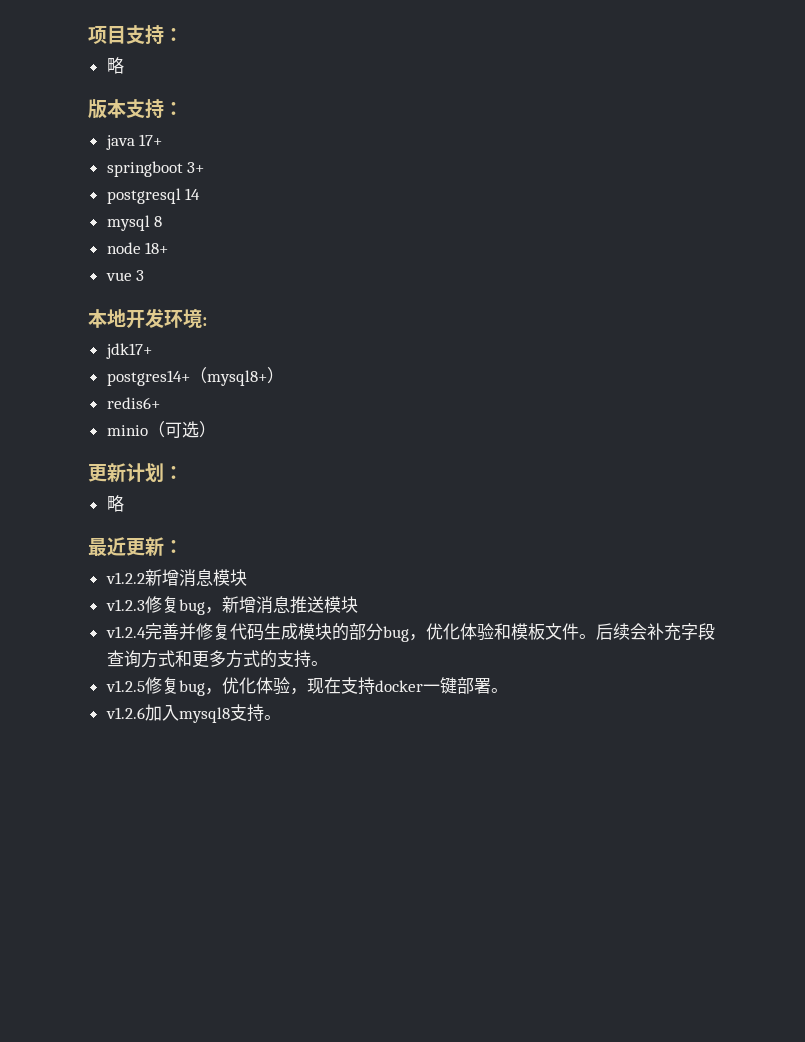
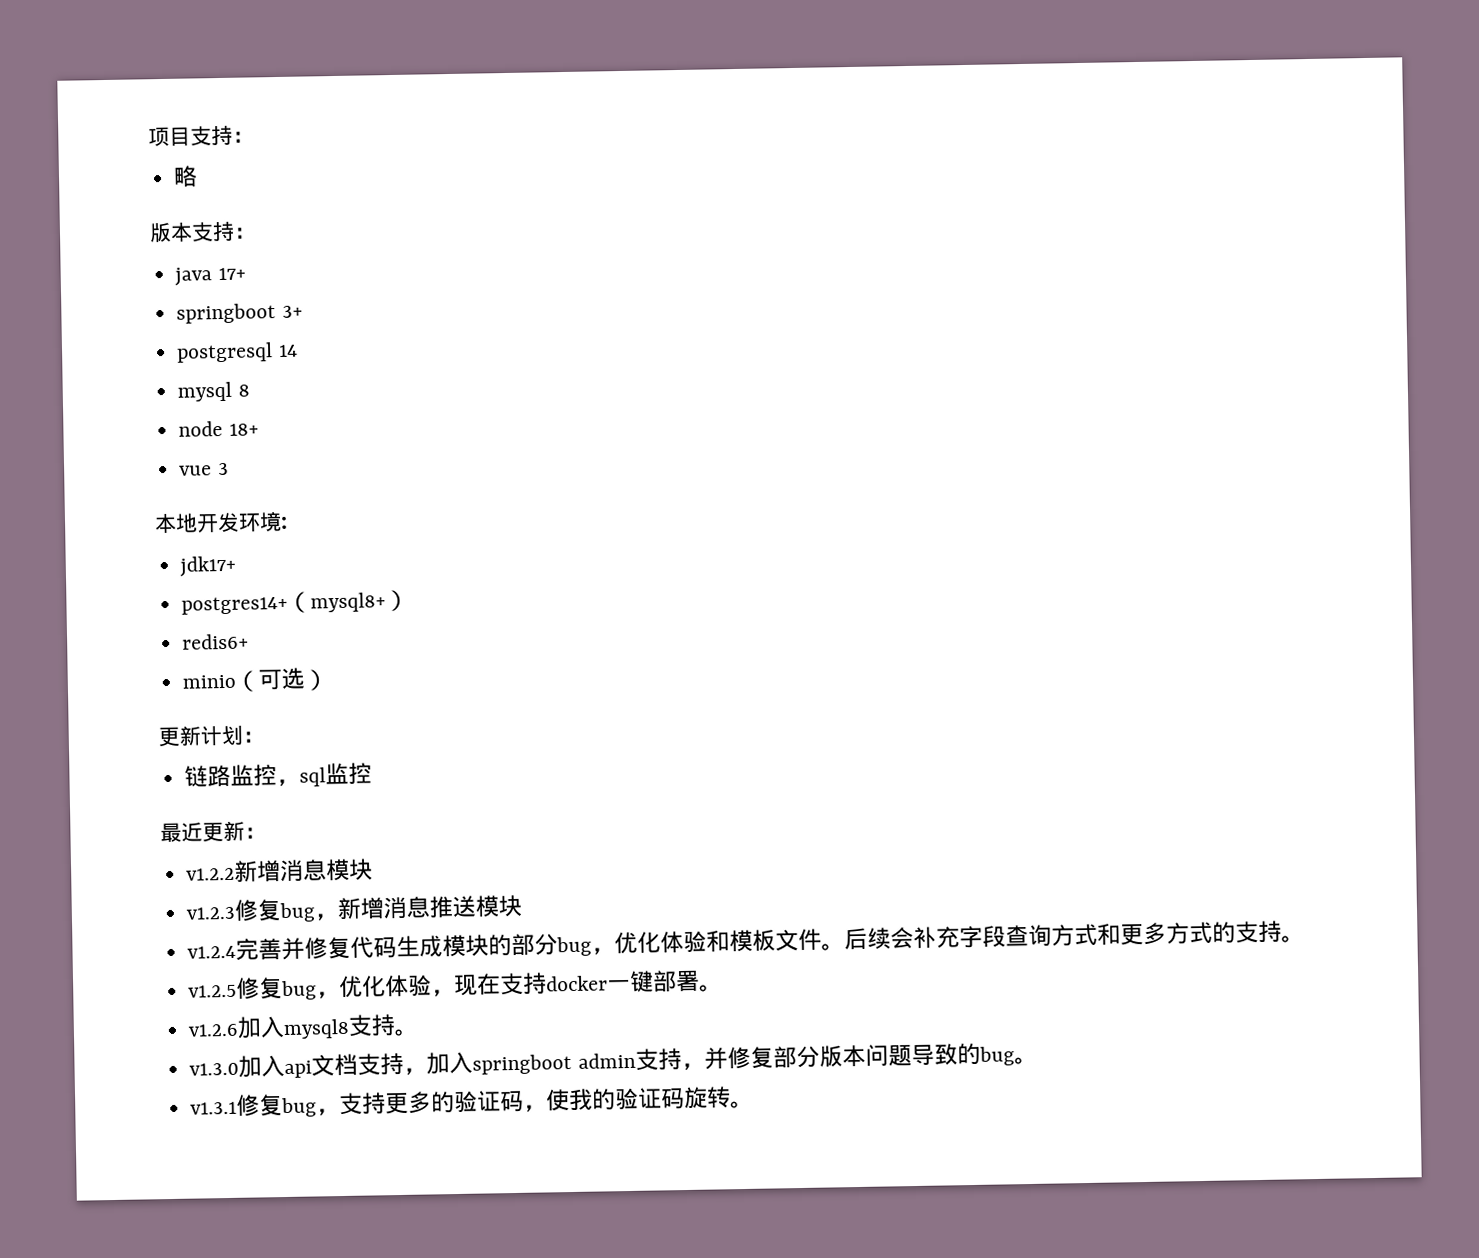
[106,495,124,512] 略 -> [184,762,373,788] 链路监控，sql监控
(281, 717) none -> [189,1042,1038,1079] [190,1086,755,1118] // v1.3.0加入api文档支持，加入springboot admin支持，并修复部分版本问题导致的bug。 // v1.3.1修复bug，支持更多的验证码，使我的验证码旋转。

